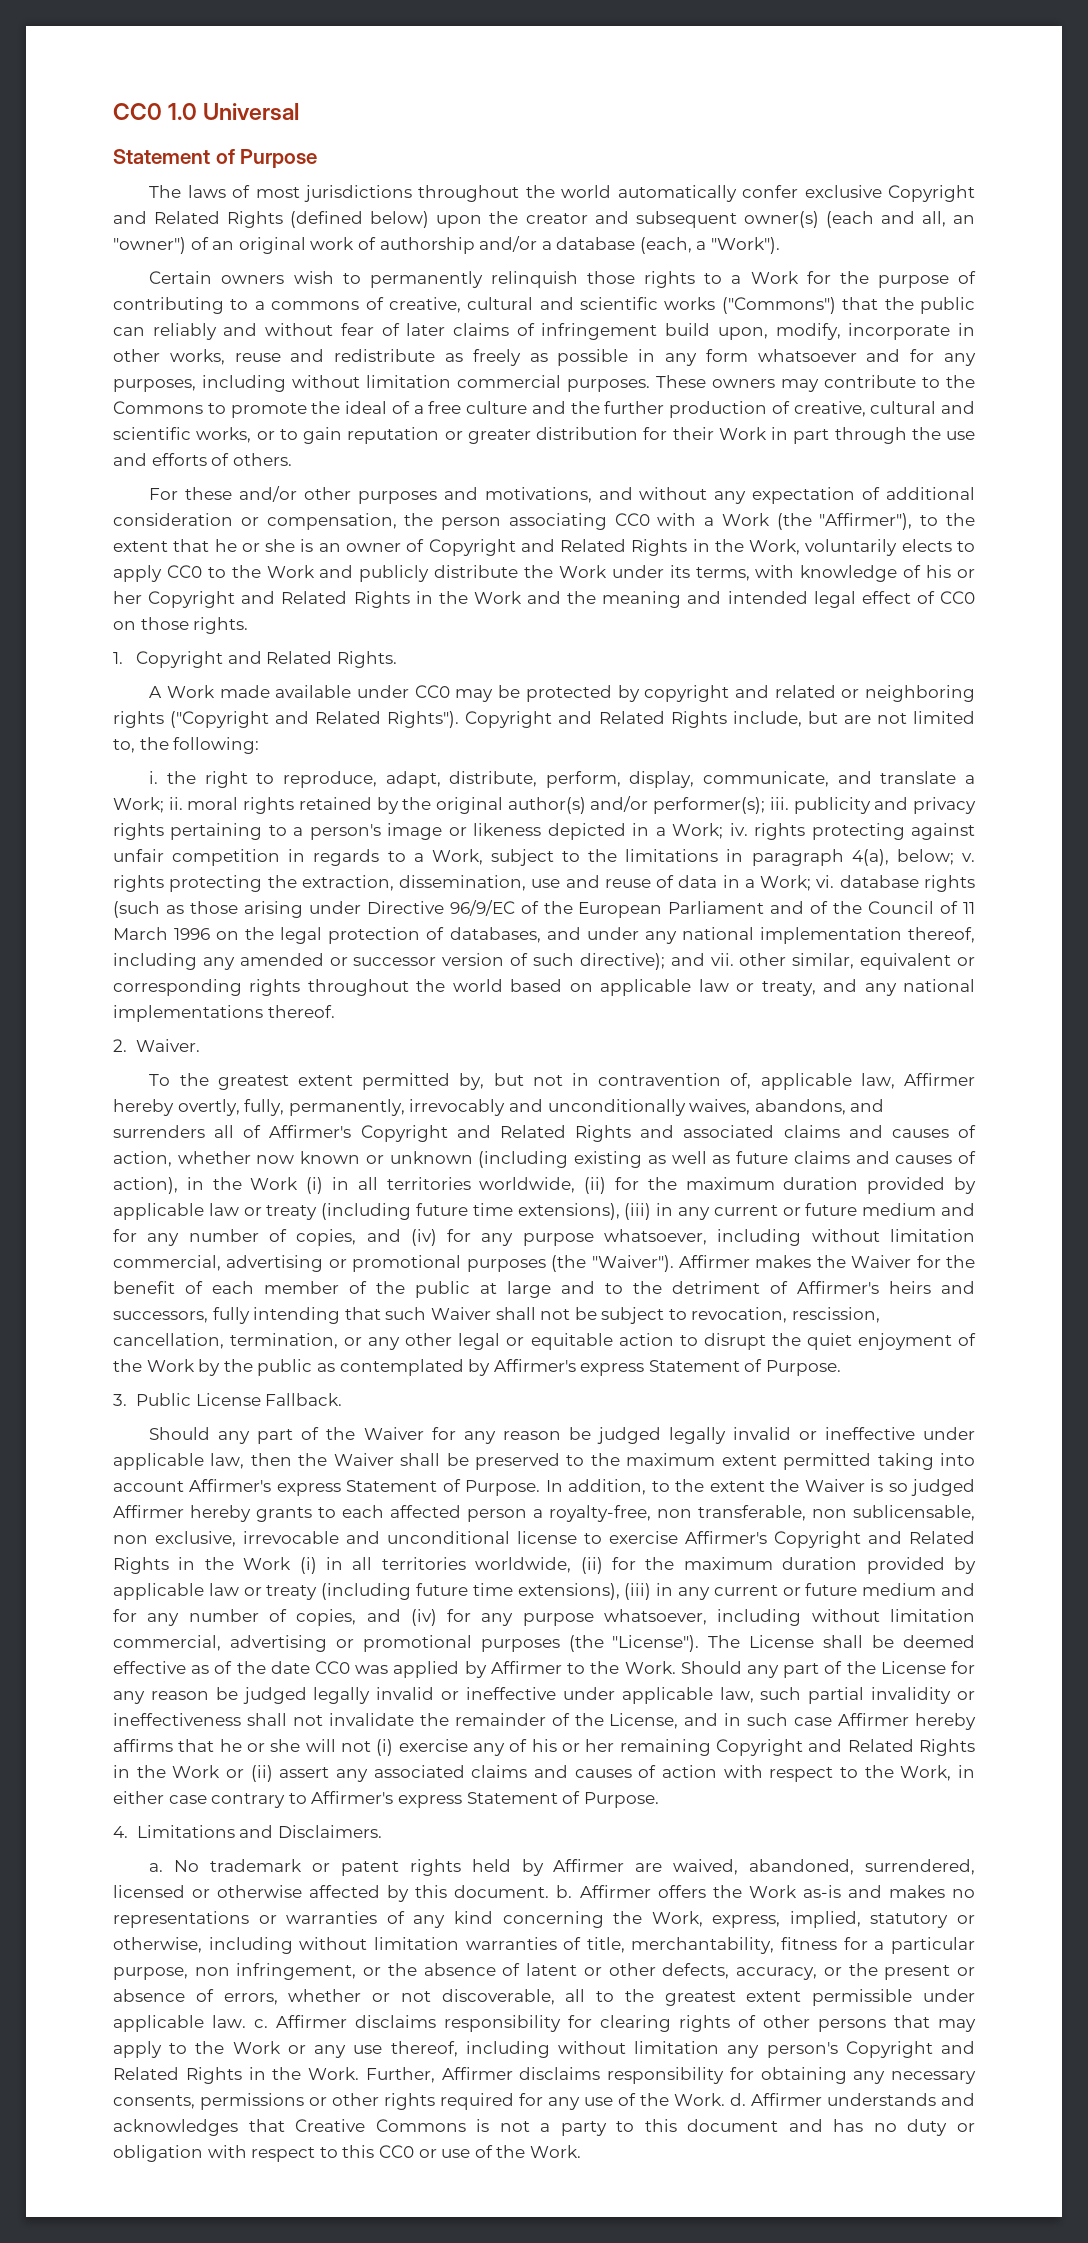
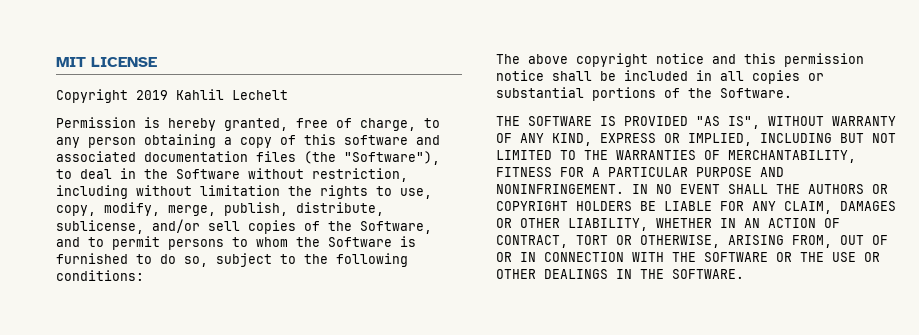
[113,103,300,121] [113,149,318,168] [149,185,975,202] [113,211,975,228] [113,236,781,254] [149,271,977,288] [113,297,975,314] [113,323,975,340] [113,349,976,366] [113,375,975,392] [113,401,975,418] [113,427,975,444] [113,453,292,466] [149,486,975,504] [113,513,975,530] [113,539,976,556] [113,565,975,582] [113,591,975,608] [113,617,249,634] [113,651,397,668] [149,685,976,702] [113,711,976,728] [113,737,260,754] [149,771,975,788] [113,796,976,814] [113,823,976,840] [113,849,975,866] [113,875,975,892] [113,900,975,918] [113,927,976,944] [113,953,976,970] [113,979,975,996] [113,1005,335,1022] [113,1039,201,1052] [149,1073,975,1090] [113,1099,885,1116] [113,1125,977,1142] [113,1151,977,1168] [113,1177,976,1194] [113,1203,975,1220] [113,1229,975,1246] [113,1255,975,1272] [113,1281,975,1298] [113,1307,881,1324] [113,1333,976,1350] [113,1359,842,1376] [113,1393,343,1406] [149,1427,975,1444] [113,1453,976,1470] [113,1479,976,1496] [113,1505,975,1522] [113,1531,975,1548] [113,1557,976,1574] [113,1583,975,1600] [113,1609,975,1626] [113,1635,975,1652] [113,1661,976,1678] [113,1687,975,1704] [113,1713,977,1730] [113,1739,975,1756] [113,1765,975,1782] [113,1791,659,1808] [113,1825,382,1838] [149,1859,975,1876] [113,1885,976,1902] [113,1911,976,1928] [113,1937,975,1954] [113,1963,976,1980] [113,1989,975,2006] [113,2015,976,2032] [113,2041,975,2058] [113,2067,976,2084] [113,2093,975,2110] [113,2119,975,2136] [113,2145,581,2162] CC0 1.0 Universal // Statement of Purpose // The laws of most jurisdictions throughout the world automatically confer exclusive Copyright and Related Rights (defined below) upon the creator and subsequent owner(s) (each and all, an "owner") of an original work of authorship and/or a database (each, a "Work"). // Certain owners wish to permanently relinquish those rights to a Work for the purpose of contributing to a commons of creative, cultural and scientific works ("Commons") that the public can reliably and without fear of later claims of infringement build upon, modify, incorporate in other works, reuse and redistribute as freely as possible in any form whatsoever and for any purposes, including without limitation commercial purposes. These owners may contribute to the Commons to promote the ideal of a free culture and the further production of creative, cultural and scientific works, or to gain reputation or greater distribution for their Work in part through the use and efforts of others. // For these and/or other purposes and motivations, and without any expectation of additional consideration or compensation, the person associating CC0 with a Work (the "Affirmer"), to the extent that he or she is an owner of Copyright and Related Rights in the Work, voluntarily elects to apply CC0 to the Work and publicly distribute the Work under its terms, with knowledge of his or her Copyright and Related Rights in the Work and the meaning and intended legal effect of CC0 on those rights. // 1. Copyright and Related Rights. // A Work made available under CC0 may be protected by copyright and related or neighboring rights ("Copyright and Related Rights"). Copyright and Related Rights include, but are not limited to, the following: // i. the right to reproduce, adapt, distribute, perform, display, communicate, and translate a Work; ii. moral rights retained by the original author(s) and/or performer(s); iii. publicity and privacy rights pertaining to a person's image or likeness depicted in a Work; iv. rights protecting against unfair competition in regards to a Work, subject to the limitations in paragraph 4(a), below; v. rights protecting the extraction, dissemination, use and reuse of data in a Work; vi. database rights (such as those arising under Directive 96/9/EC of the European Parliament and of the Council of 11 March 1996 on the legal protection of databases, and under any national implementation thereof, including any amended or successor version of such directive); and vii. other similar, equivalent or corresponding rights throughout the world based on applicable law or treaty, and any national implementations thereof. // 2. Waiver. // To the greatest extent permitted by, but not in contravention of, applicable law, Affirmer hereby overtly, fully, permanently, irrevocably and unconditionally waives, abandons, and surrenders all of Affirmer's Copyright and Related Rights and associated claims and causes of action, whether now known or unknown (including existing as well as future claims and causes of action), in the Work (i) in all territories worldwide, (ii) for the maximum duration provided by applicable law or treaty (including future time extensions), (iii) in any current or future medium and for any number of copies, and (iv) for any purpose whatsoever, including without limitation commercial, advertising or promotional purposes (the "Waiver"). Affirmer makes the Waiver for the benefit of each member of the public at large and to the detriment of Affirmer's heirs and successors, fully intending that such Waiver shall not be subject to revocation, rescission, cancellation, termination, or any other legal or equitable action to disrupt the quiet enjoyment of the Work by the public as contemplated by Affirmer's express Statement of Purpose. // 3. Public License Fallback. // Should any part of the Waiver for any reason be judged legally invalid or ineffective under applicable law, then the Waiver shall be preserved to the maximum extent permitted taking into account Affirmer's express Statement of Purpose. In addition, to the extent the Waiver is so judged Affirmer hereby grants to each affected person a royalty-free, non transferable, non sublicensable, non exclusive, irrevocable and unconditional license to exercise Affirmer's Copyright and Related Rights in the Work (i) in all territories worldwide, (ii) for the maximum duration provided by applicable law or treaty (including future time extensions), (iii) in any current or future medium and for any number of copies, and (iv) for any purpose whatsoever, including without limitation commercial, advertising or promotional purposes (the "License"). The License shall be deemed effective as of the date CC0 was applied by Affirmer to the Work. Should any part of the License for any reason be judged legally invalid or ineffective under applicable law, such partial invalidity or ineffectiveness shall not invalidate the remainder of the License, and in such case Affirmer hereby affirms that he or she will not (i) exercise any of his or her remaining Copyright and Related Rights in the Work or (ii) assert any associated claims and causes of action with respect to the Work, in either case contrary to Affirmer's express Statement of Purpose. // 4. Limitations and Disclaimers. // a. No trademark or patent rights held by Affirmer are waived, abandoned, surrendered, licensed or otherwise affected by this document. b. Affirmer offers the Work as-is and makes no representations or warranties of any kind concerning the Work, express, implied, statutory or otherwise, including without limitation warranties of title, merchantability, fitness for a particular purpose, non infringement, or the absence of latent or other defects, accuracy, or the present or absence of errors, whether or not discoverable, all to the greatest extent permissible under applicable law. c. Affirmer disclaims responsibility for clearing rights of other persons that may apply to the Work or any use thereof, including without limitation any person's Copyright and Related Rights in the Work. Further, Affirmer disclaims responsibility for obtaining any necessary consents, permissions or other rights required for any use of the Work. d. Affirmer understands and acknowledges that Creative Commons is not a party to this document and has no duty or obligation with respect to this CC0 or use of the Work. -> [56,57,157,67] [56,89,288,103] [56,117,440,131] [56,134,440,148] [56,151,440,165] [56,168,408,182] [56,185,432,199] [56,202,384,216] [56,219,432,234] [56,236,416,250] [56,253,408,267] [56,270,144,281] [496,53,864,67] [496,70,824,84] [496,87,792,101] [496,116,896,129] [496,133,896,146] [496,150,856,163] [496,167,784,177] [496,184,888,194] [496,201,896,214] [496,218,840,231] [496,235,888,248] [496,252,880,262] [496,269,744,279] MIT LICENSE // Copyright 2019 Kahlil Lechelt // Permission is hereby granted, free of charge, to any person obtaining a copy of this software and associated documentation files (the "Software"), to deal in the Software without restriction, including without limitation the rights to use, copy, modify, merge, publish, distribute, sublicense, and/or sell copies of the Software, and to permit persons to whom the Software is furnished to do so, subject to the following conditions: // The above copyright notice and this permission notice shall be included in all copies or substantial portions of the Software. // THE SOFTWARE IS PROVIDED "AS IS", WITHOUT WARRANTY OF ANY KIND, EXPRESS OR IMPLIED, INCLUDING BUT NOT LIMITED TO THE WARRANTIES OF MERCHANTABILITY, FITNESS FOR A PARTICULAR PURPOSE AND NONINFRINGEMENT. IN NO EVENT SHALL THE AUTHORS OR COPYRIGHT HOLDERS BE LIABLE FOR ANY CLAIM, DAMAGES OR OTHER LIABILITY, WHETHER IN AN ACTION OF CONTRACT, TORT OR OTHERWISE, ARISING FROM, OUT OF OR IN CONNECTION WITH THE SOFTWARE OR THE USE OR OTHER DEALINGS IN THE SOFTWARE.

